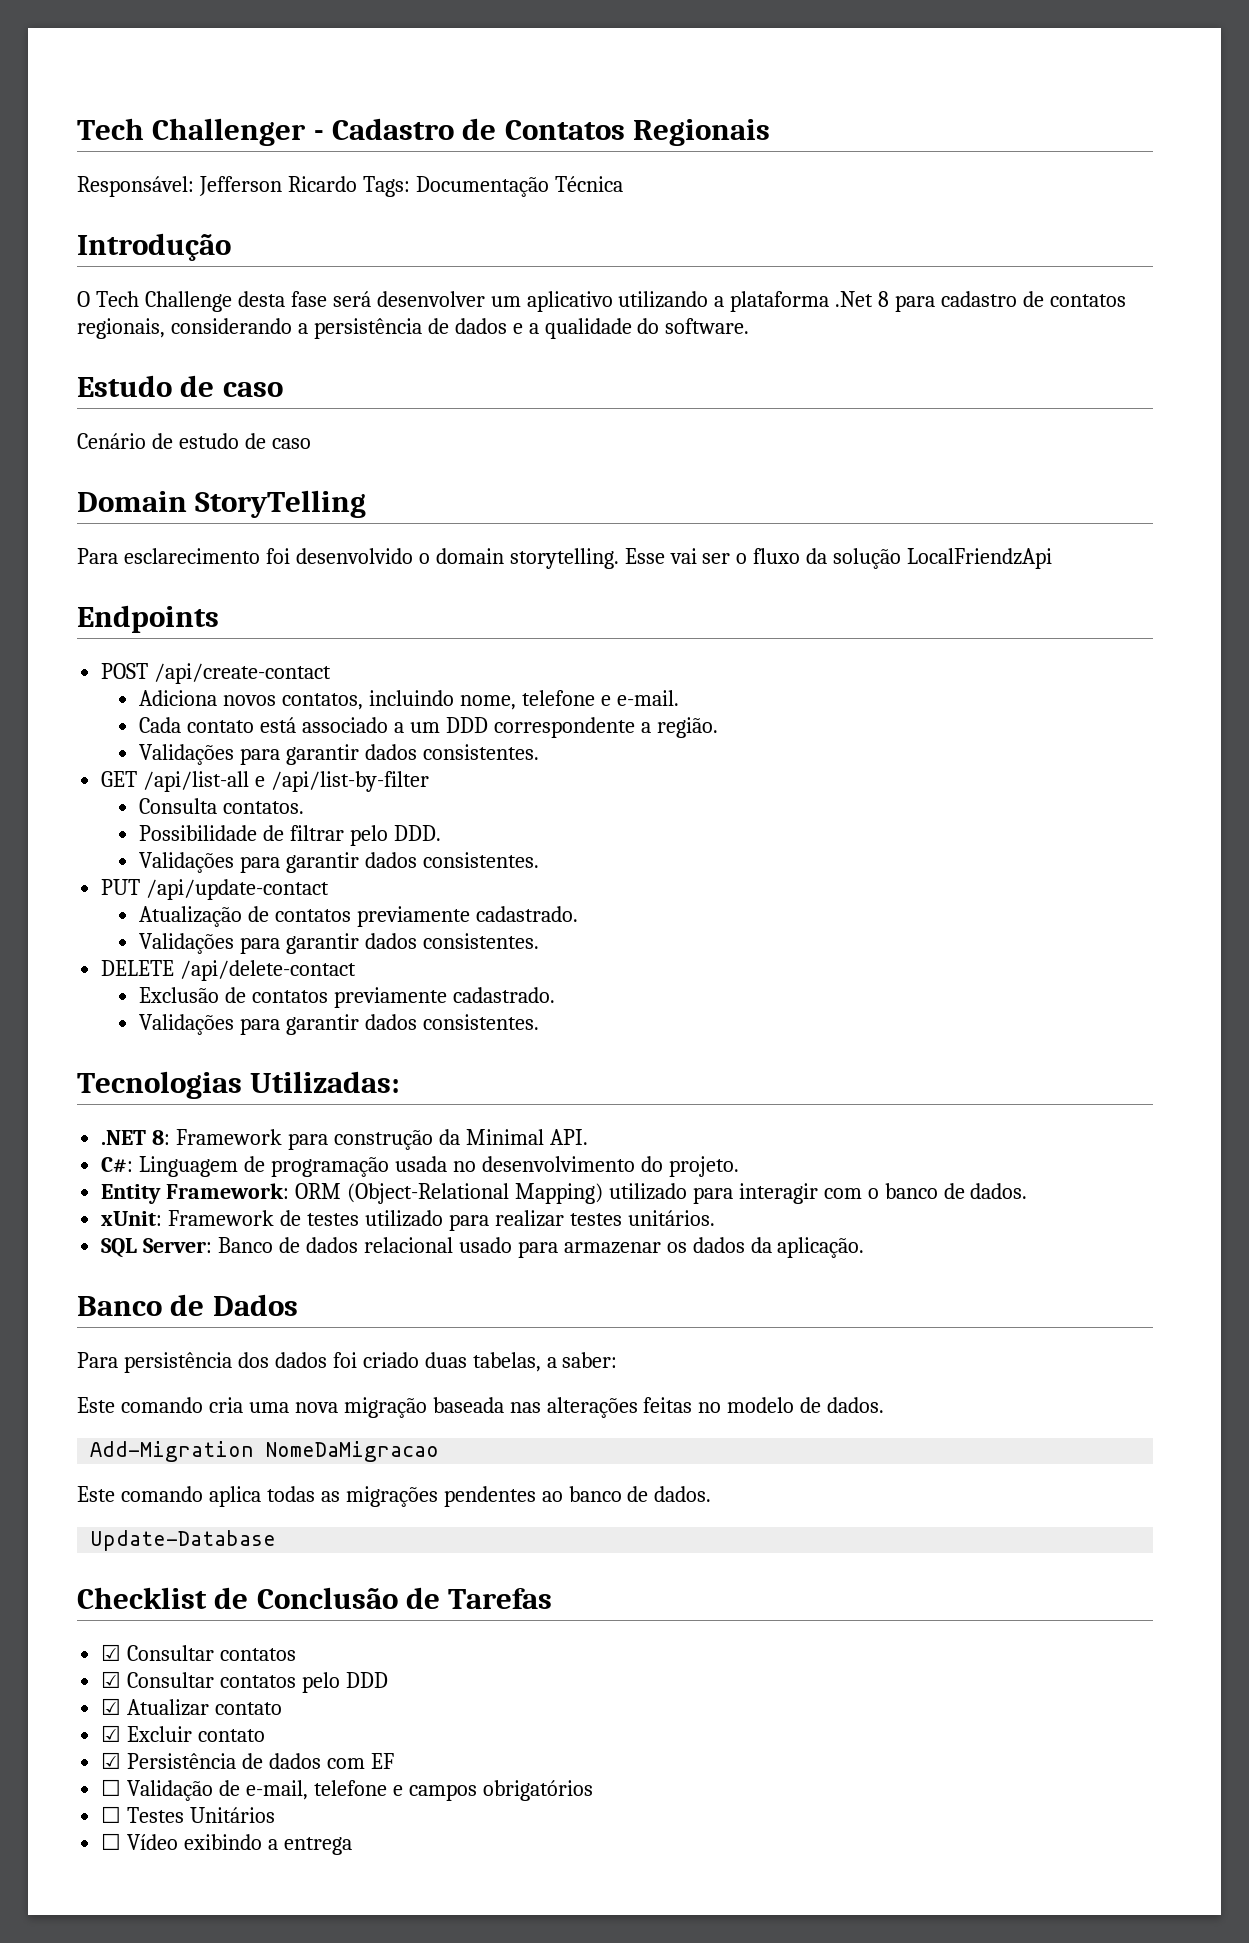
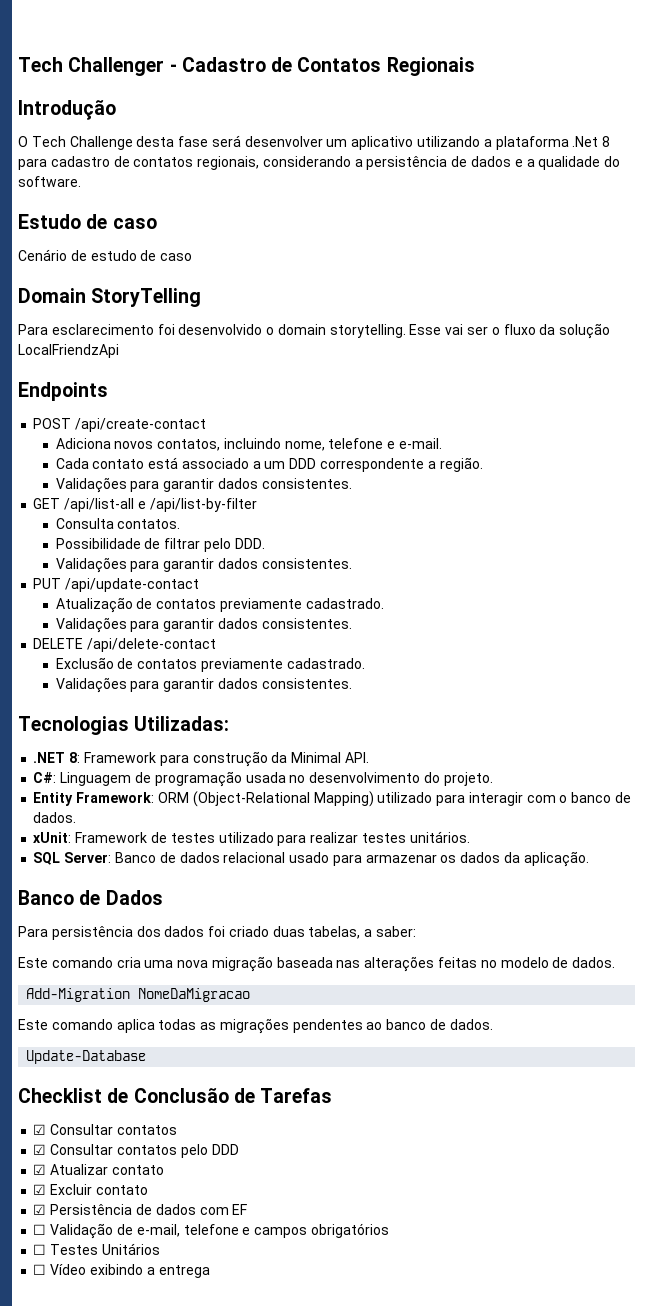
[77,176,623,197] // Responsável: Jefferson Ricardo Tags: Documentação Técnica -> (475, 66) none

